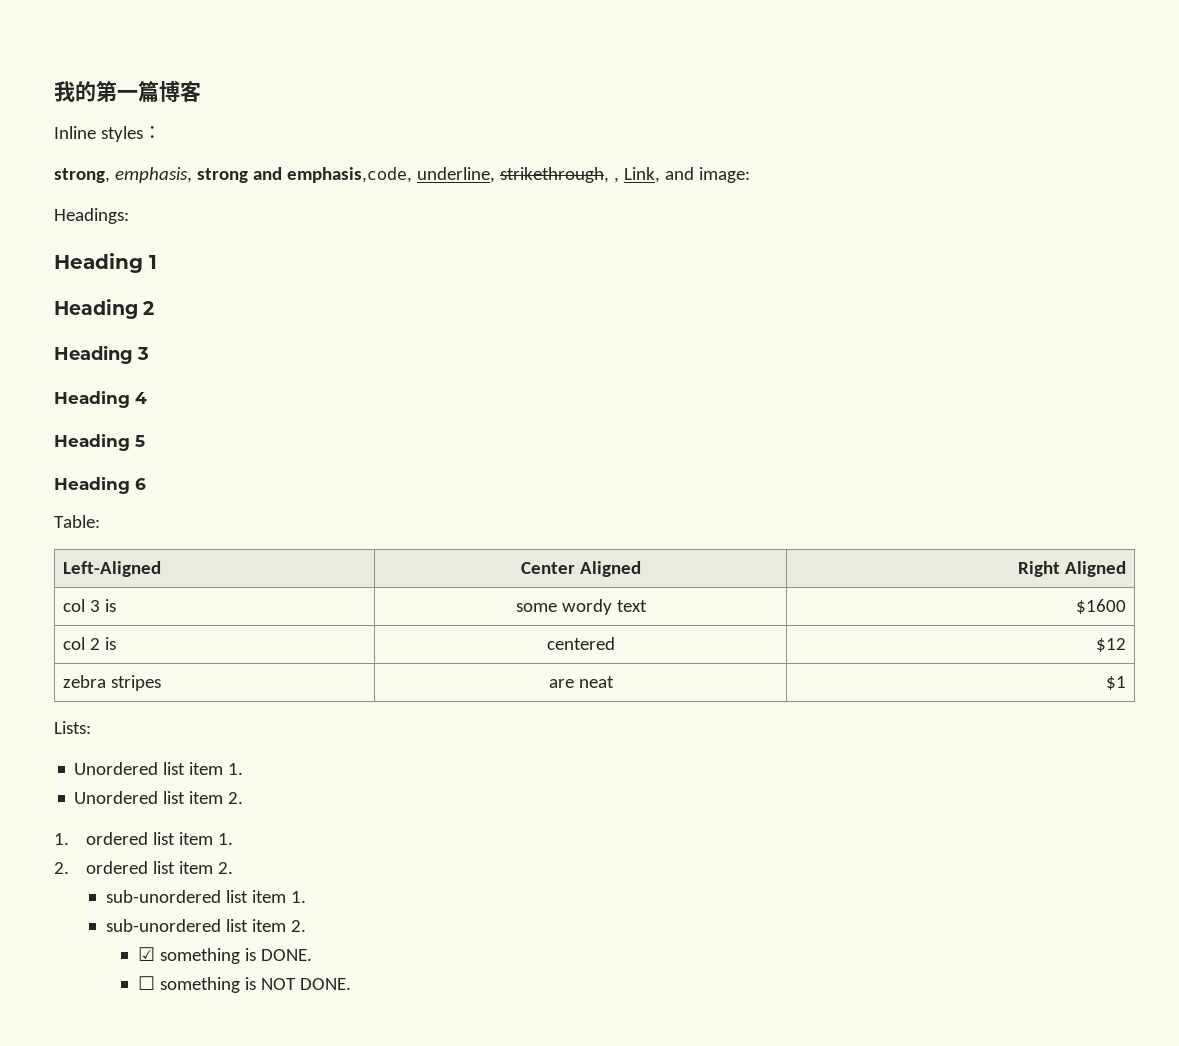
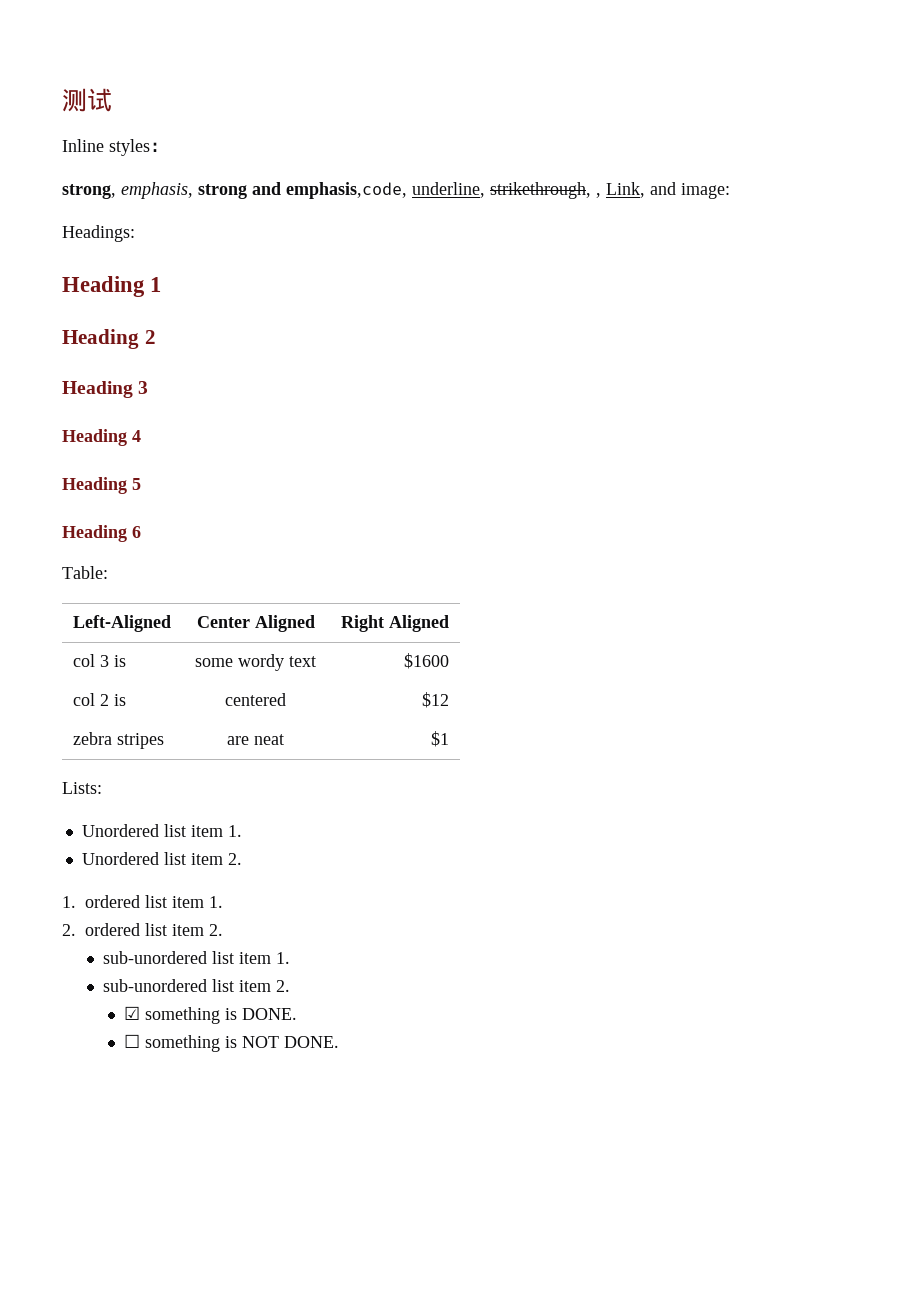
[54,81,201,102] 我的第一篇博客 -> [62,88,112,112] 测试

